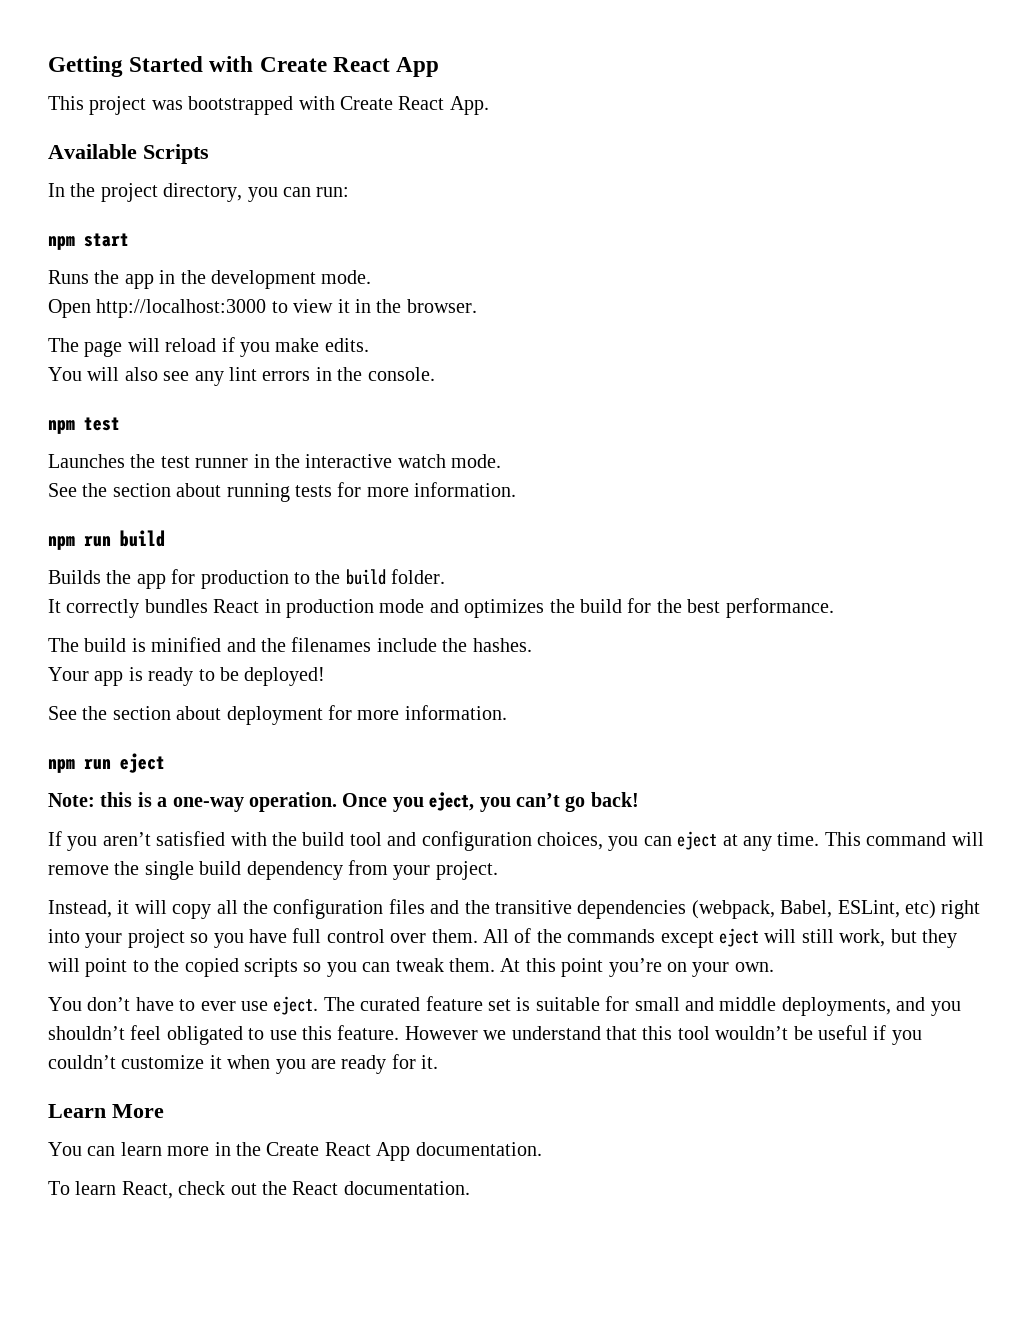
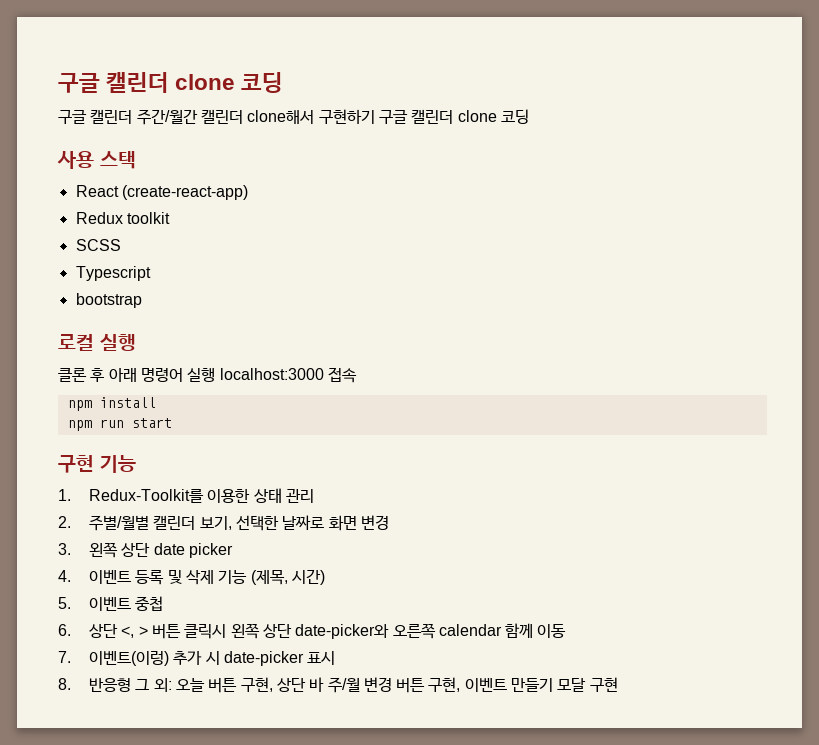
[48,56,440,77] [48,96,489,115] [48,144,209,164] [48,183,350,202] [48,233,129,250] [48,270,372,289] [48,299,477,318] [48,337,369,357] [48,367,435,386] [48,417,120,434] [48,454,502,468] [48,482,517,502] [48,530,165,550] [48,569,446,589] [48,598,834,618] [48,637,532,652] [48,667,326,686] [48,705,507,725] [48,753,165,773] [48,792,639,812] [48,831,984,851] [48,860,498,880] [48,899,981,919] [48,928,957,948] [48,958,774,977] [48,996,961,1016] [48,1025,922,1045] [48,1054,439,1074] [48,1104,164,1118] [48,1142,542,1161] [48,1181,470,1199] Getting Started with Create React App // This project was bootstrapped with Create React App. // Available Scripts // In the project directory, you can run: // npm start // Runs the app in the development mode. // Open http://localhost:3000 to view it in the browser. // The page will reload if you make edits. // You will also see any lint errors in the console. // npm test // Launches the test runner in the interactive watch mode. // See the section about running tests for more information. // npm run build // Builds the app for production to the build folder. // It correctly bundles React in production mode and optimizes the build for the best performance. // The build is minified and the filenames include the hashes. // Your app is ready to be deployed! // See the section about deployment for more information. // npm run eject // Note: this is a one-way operation. Once you eject, you can’t go back! // If you aren’t satisfied with the build tool and configuration choices, you can eject at any time. This command will remove the single build dependency from your project. // Instead, it will copy all the configuration files and the transitive dependencies (webpack, Babel, ESLint, etc) right into your project so you have full control over them. All of the commands except eject will still work, but they will point to the copied scripts so you can tweak them. At this point you’re on your own. // You don’t have to ever use eject. The curated feature set is suitable for small and middle deployments, and you shouldn’t feel obligated to use this feature. However we understand that this tool wouldn’t be useful if you couldn’t customize it when you are ready for it. // Learn More // You can learn more in the Create React App documentation. // To learn React, check out the React documentation. -> [58,72,284,93] [58,109,529,125] [57,151,136,169] [75,185,248,200] [75,212,170,224] [75,239,121,251] [75,266,151,281] [75,293,142,308] [58,334,136,351] [58,367,357,383] [67,397,156,411] [67,418,172,431] [58,455,136,473] [58,488,314,503] [58,515,389,531] [58,542,233,558] [58,569,325,585] [58,596,164,611] [58,623,567,639] [58,651,336,666] [58,677,618,693] 구글 캘린더 clone 코딩 // 구글 캘린더 주간/월간 캘린더 clone해서 구현하기 구글 캘린더 clone 코딩 // 사용 스택 // React (create-react-app) // Redux toolkit // SCSS // Typescript // bootstrap // 로컬 실행 // 클론 후 아래 명령어 실행 localhost:3000 접속 // npm install // npm run start // 구현 기능 // 1. Redux-Toolkit를 이용한 상태 관리 // 2. 주별/월별 캘린더 보기, 선택한 날짜로 화면 변경 // 3. 왼쪽 상단 date picker // 4. 이벤트 등록 및 삭제 기능 (제목, 시간) // 5. 이벤트 중첩 // 6. 상단 <, > 버튼 클릭시 왼쪽 상단 date-picker와 오른쪽 calendar 함께 이동 // 7. 이벤트(이렁) 추가 시 date-picker 표시 // 8. 반응형 그 외: 오늘 버튼 구현, 상단 바 주/월 변경 버튼 구현, 이벤트 만들기 모달 구현

